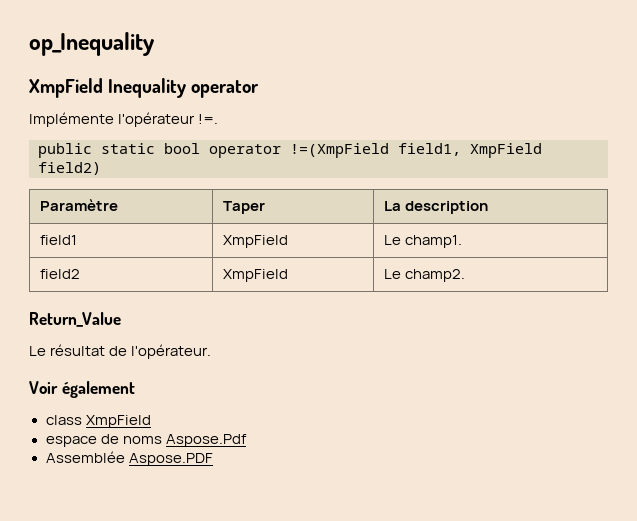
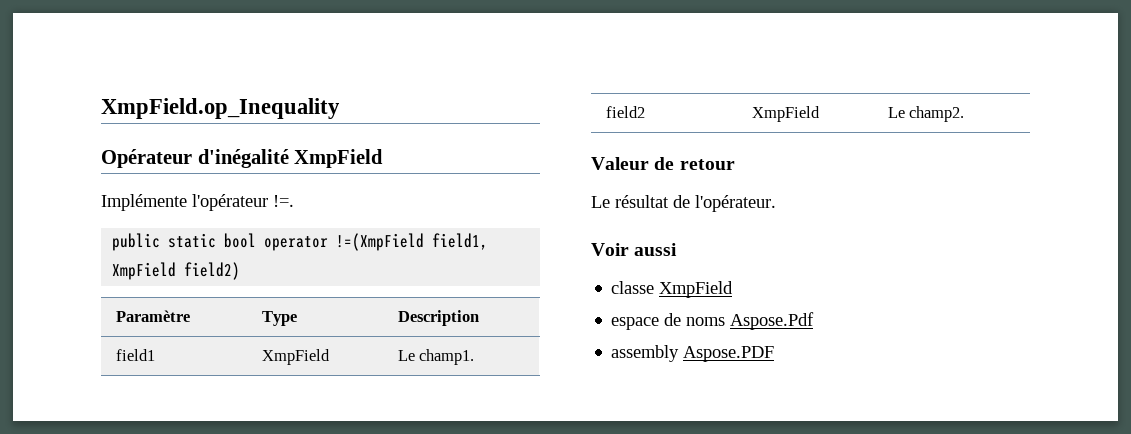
[29,32,154,56] [29,78,260,98] op_Inequality // XmpField Inequality operator -> [101,98,340,119] [101,149,384,168] XmpField.op_Inequality // Opérateur d'inégalité XmpField
[222,201,265,214] [383,201,488,214] Taper | La description -> [261,311,297,326] [397,310,479,326] Type | Description
[29,312,121,327] Return_Value -> [591,157,735,170] Valeur de retour
[61,381,135,398] [45,415,82,425] également // class -> [634,243,678,256] [611,281,655,294] aussi // classe
[45,451,125,463] Assemblée -> [611,345,680,362] assembly

